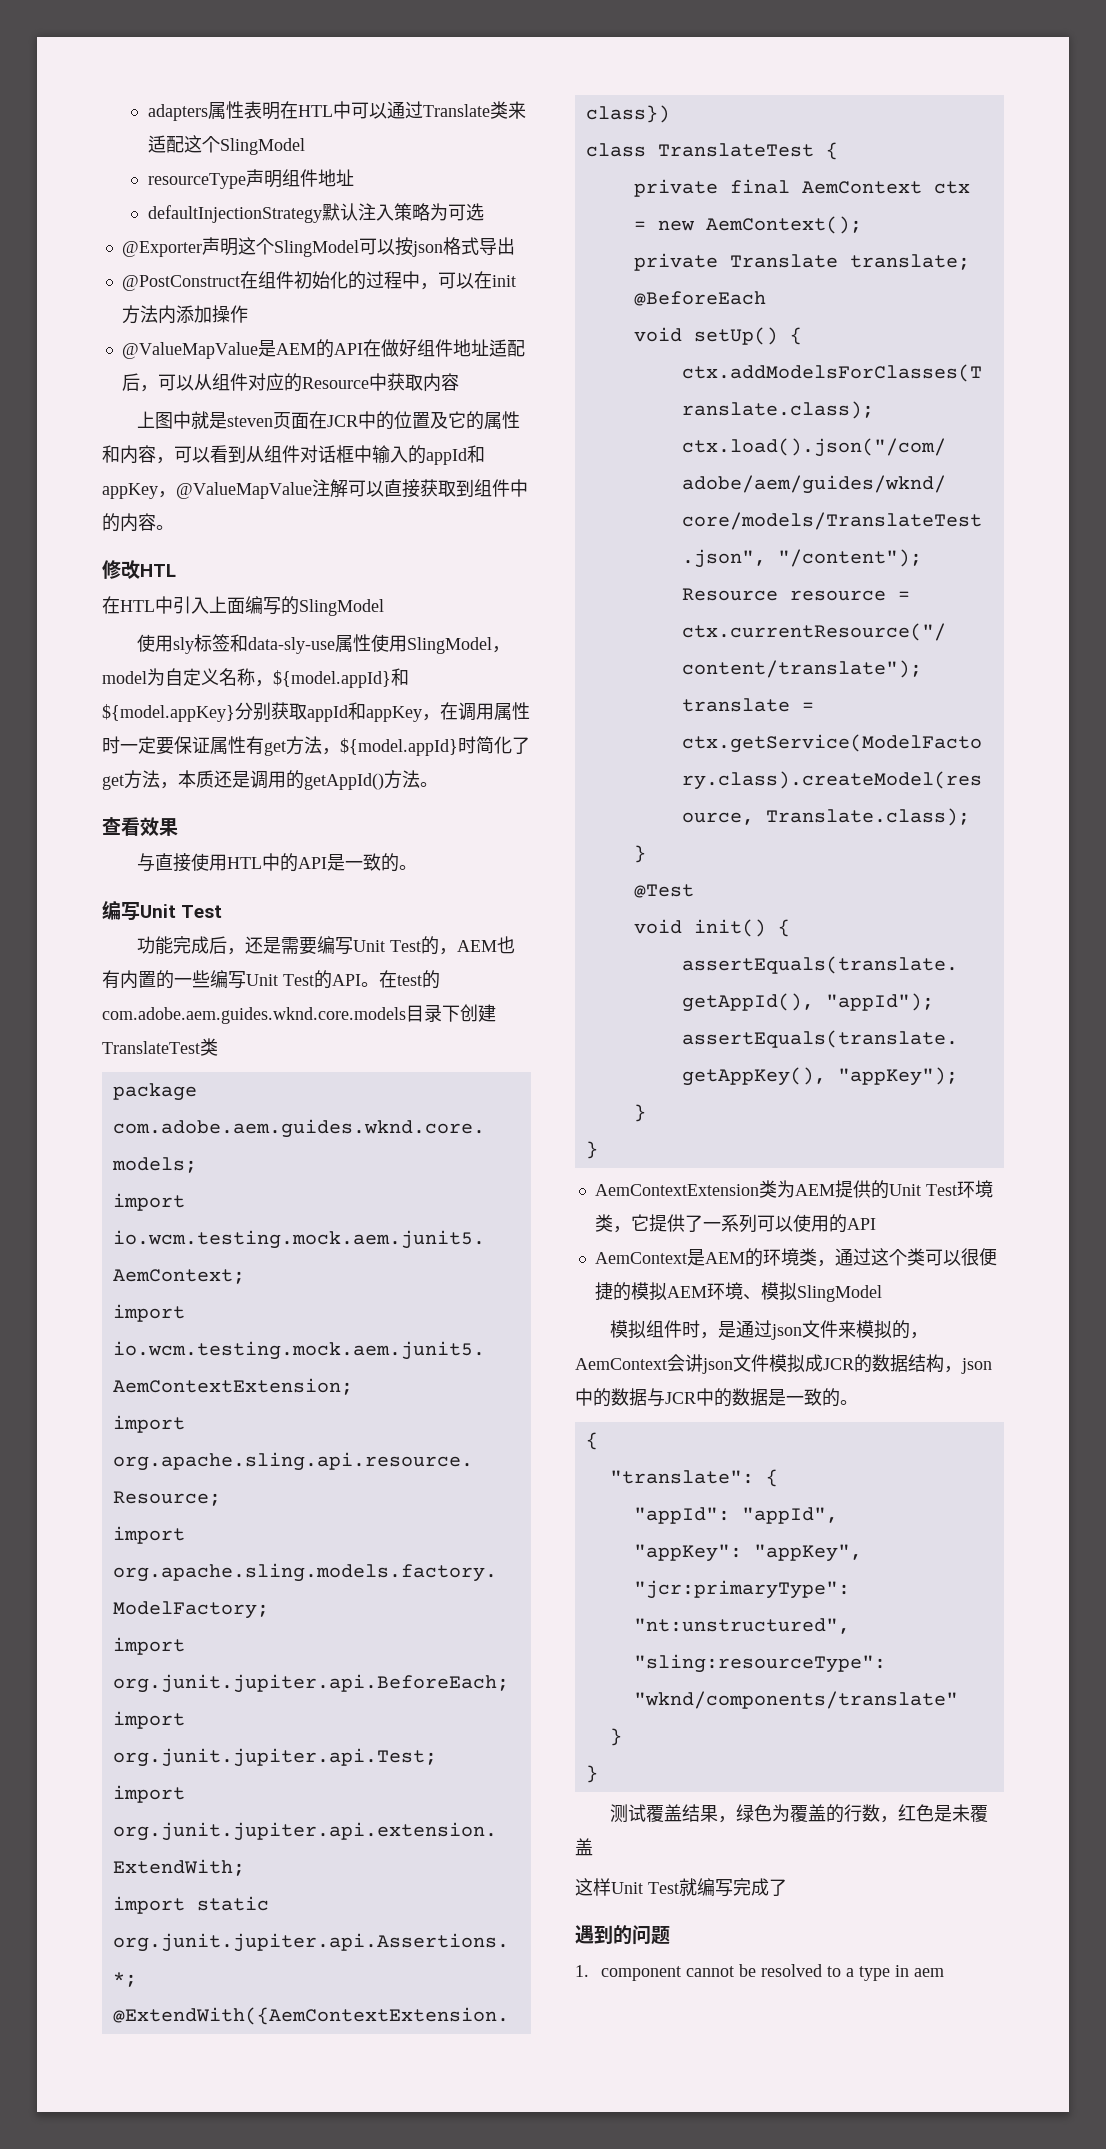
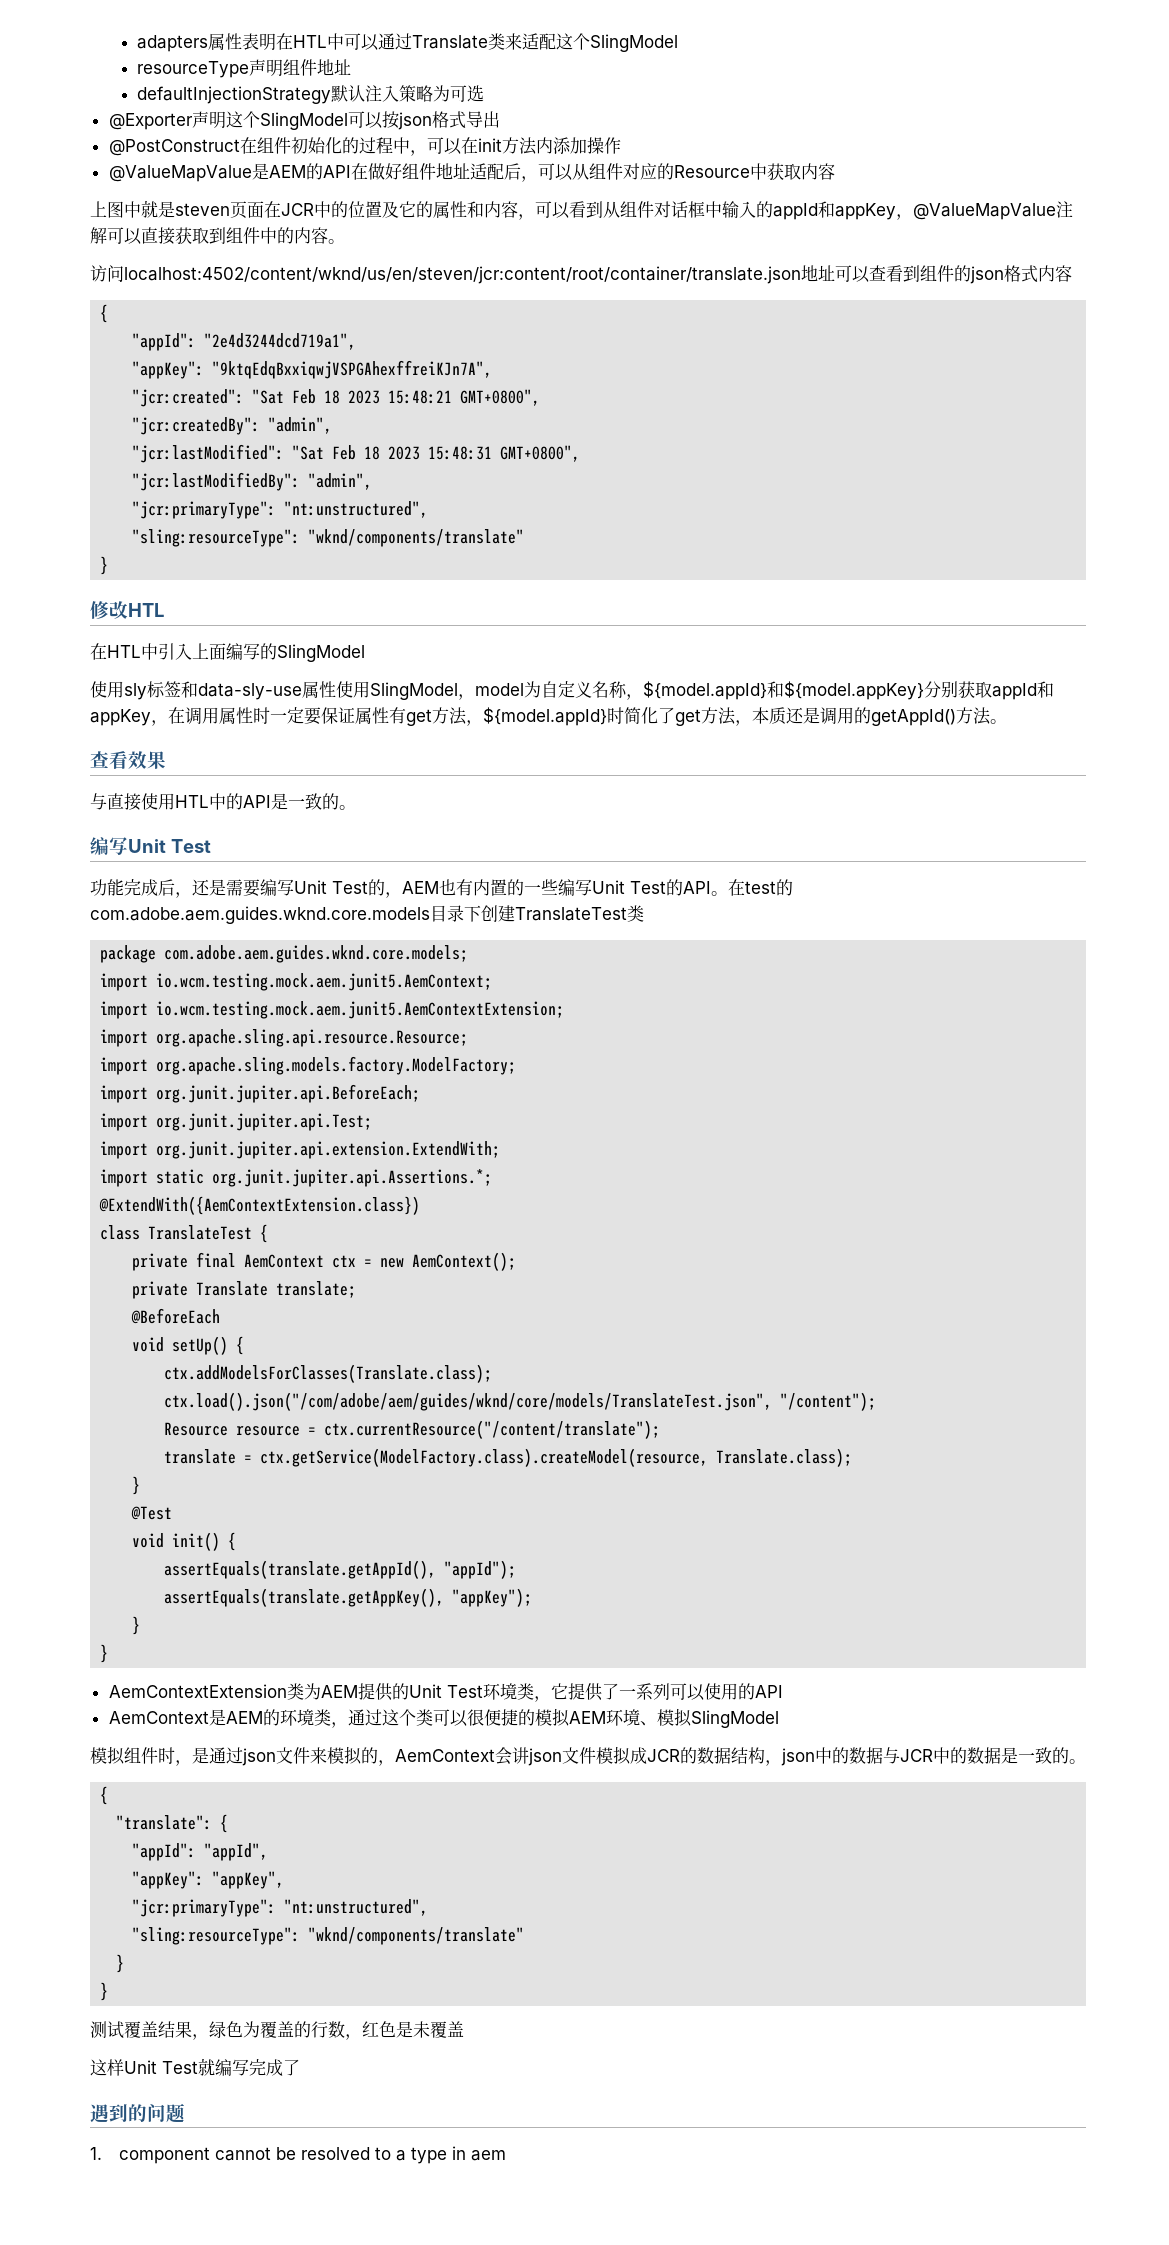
(174, 527) none -> [90,265,1072,284] [100,304,109,323] [132,333,357,351] [132,360,493,379] [132,389,541,407] [132,417,333,435] [132,444,581,463] [132,472,373,491] [132,501,429,519] [132,529,525,547] [100,556,109,575] // 访问localhost:4502/content/wknd/us/en/steven/jcr:content/root/container/translate.json地址可以查看到组件的json格式内容 // { // "appId": "2e4d3244dcd719a1", // "appKey": "9ktqEdqBxxiqwjVSPGAhexffreiKJn7A", // "jcr:created": "Sat Feb 18 2023 15:48:21 GMT+0800", // "jcr:createdBy": "admin", // "jcr:lastModified": "Sat Feb 18 2023 15:48:31 GMT+0800", // "jcr:lastModifiedBy": "admin", // "jcr:primaryType": "nt:unstructured", // "sling:resourceType": "wknd/components/translate" // }

